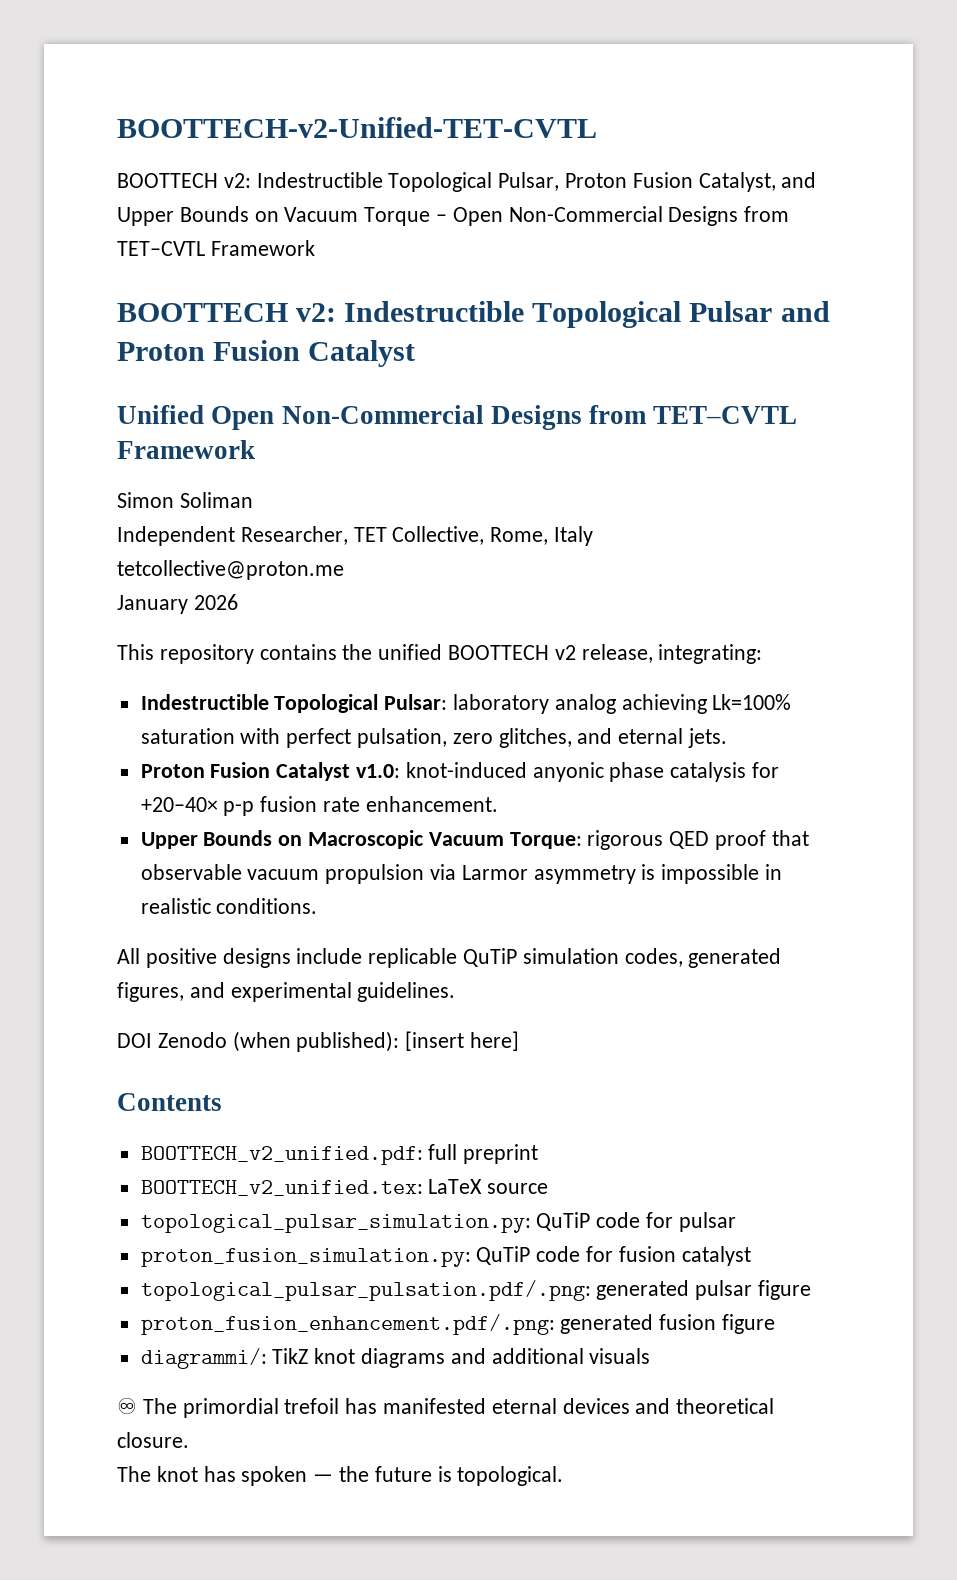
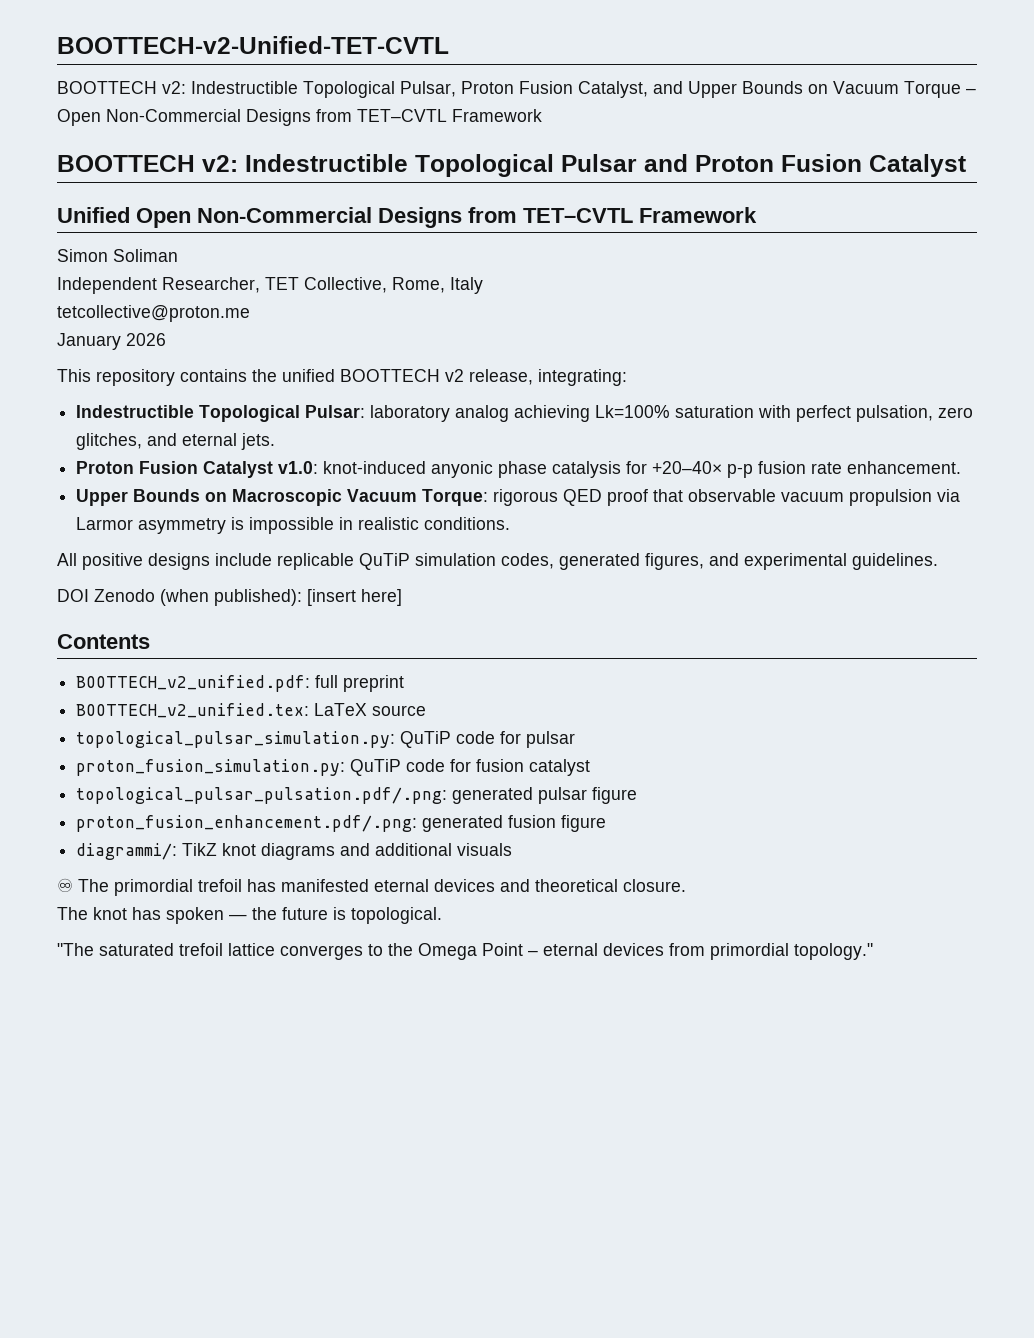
(564, 1476) none -> [57,943,873,960] // "The saturated trefoil lattice converges to the Omega Point – eternal devices from primordial topology."

